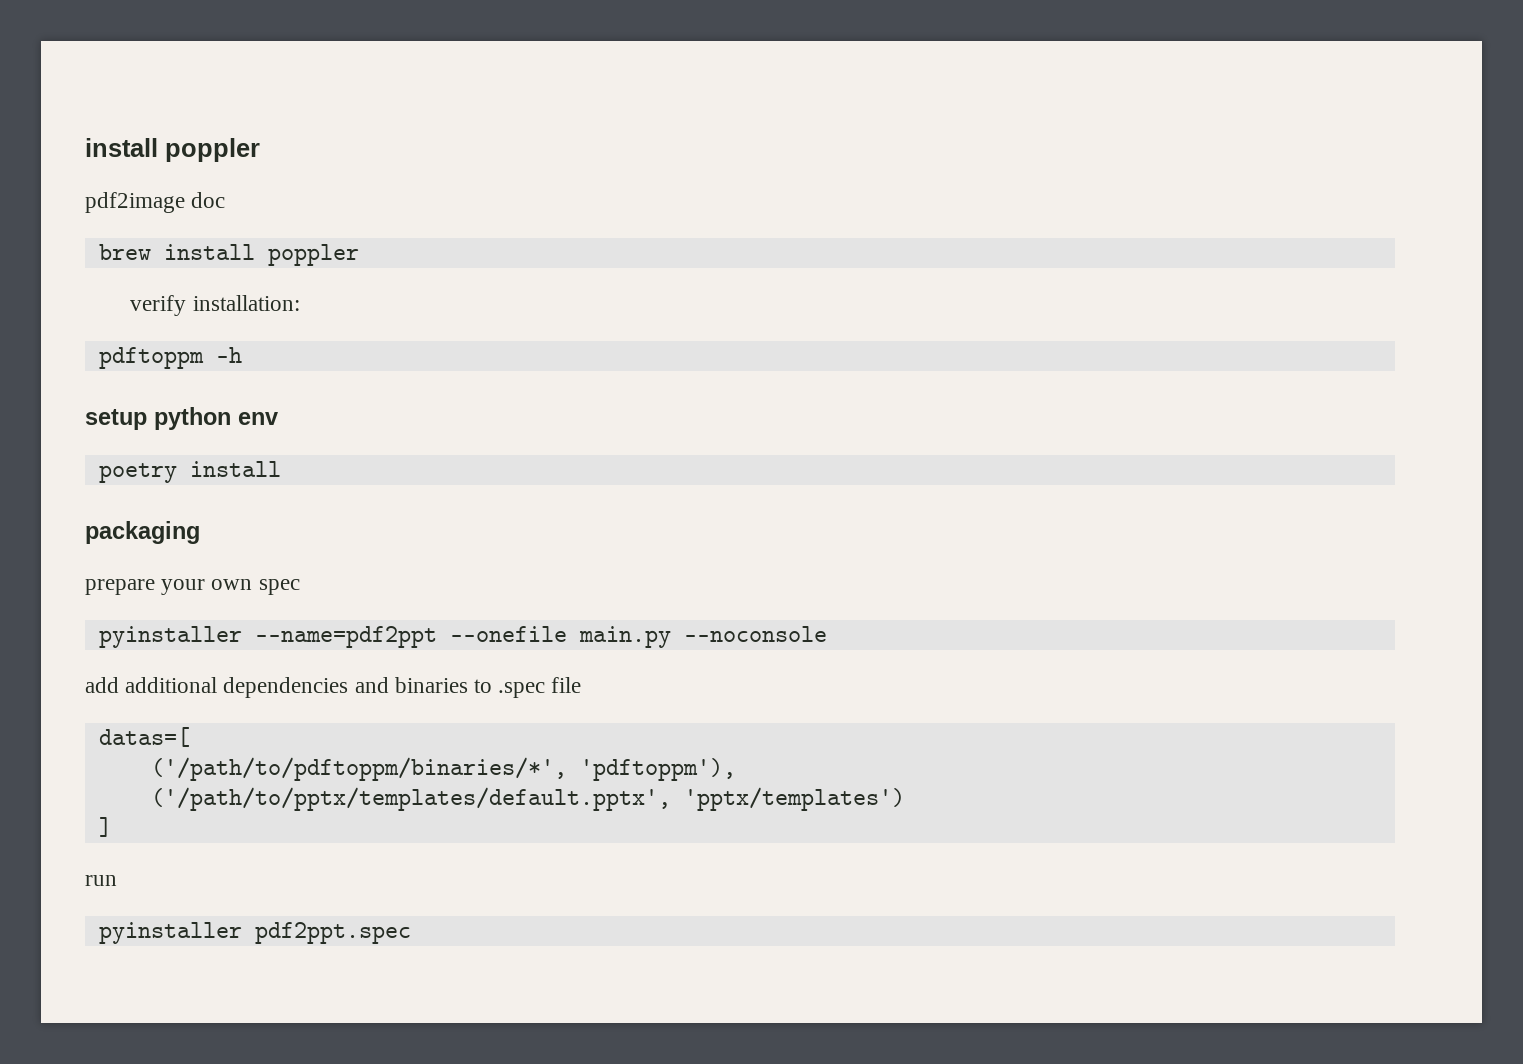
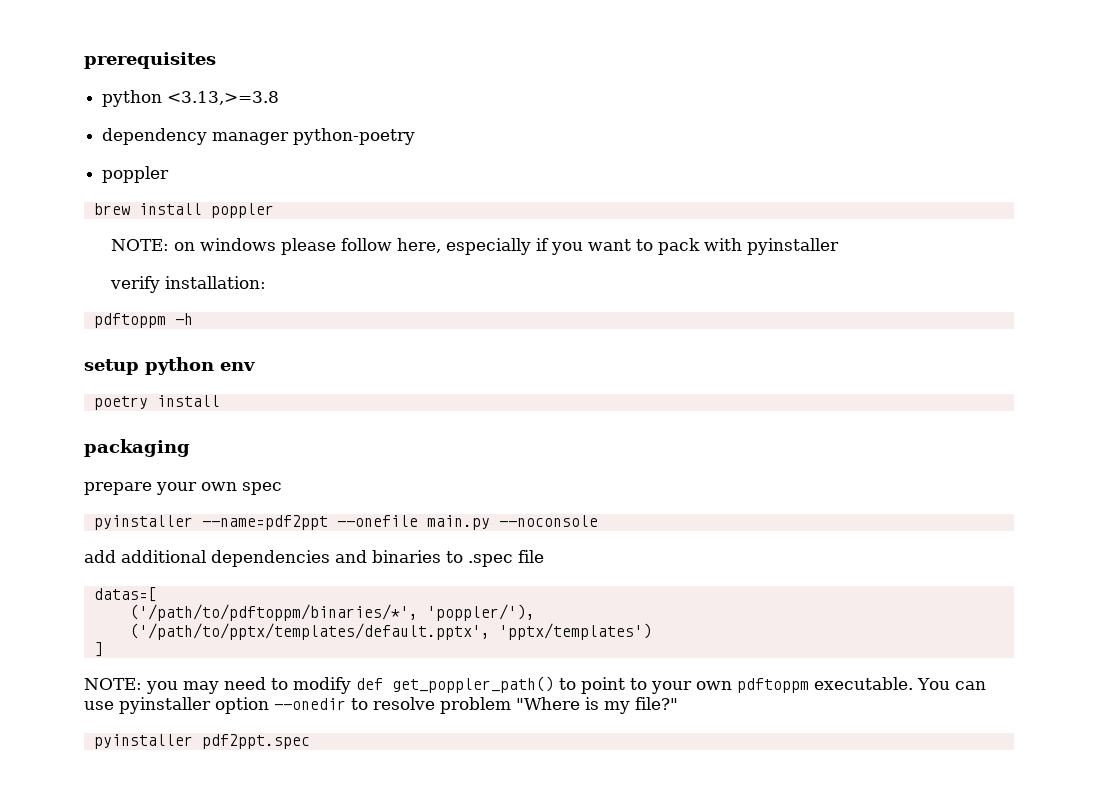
[85,138,260,162] [85,192,226,213] install poppler // pdf2image doc -> [84,52,216,69] [102,90,280,107] [102,128,416,145] [102,166,170,183] prerequisites // python <3.13,>=3.8 // dependency manager python-poetry // poppler
(359, 255) none -> [110,238,839,255] // NOTE: on windows please follow here, especially if you want to pack with pyinstaller
[579,758,736,781] 'pdftoppm'), -> [426,604,535,621] 'poppler/'),
[85,875,117,886] run -> [84,676,986,694] [84,697,678,714] NOTE: you may need to modify def get_poppler_path() to point to your own pdftoppm executable. You can use pyinstaller option --onedir to resolve problem "Where is my file?"

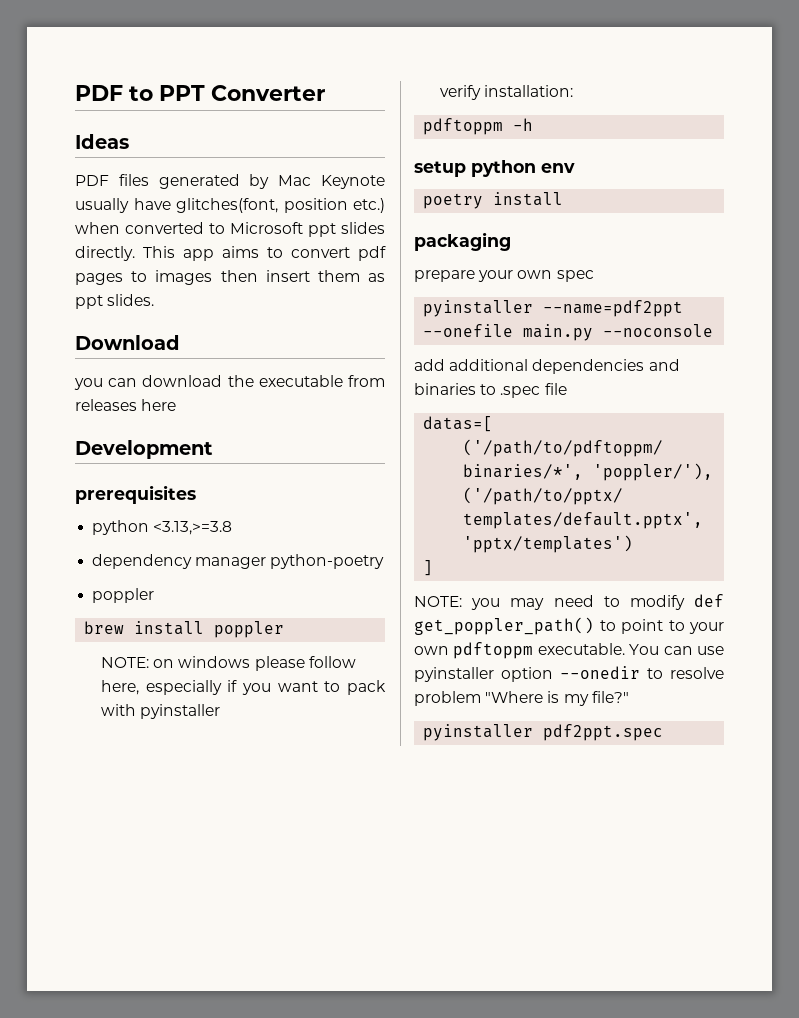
(84, 60) none -> [75,85,325,101] [75,134,129,149] [75,174,385,189] [75,198,385,213] [75,222,385,237] [75,246,386,261] [75,270,385,285] [75,294,155,309] [75,335,180,350] [74,375,385,390] [75,399,177,411] [75,440,213,459] PDF to PPT Converter // Ideas // PDF files generated by Mac Keynote usually have glitches(font, position etc.) when converted to Microsoft ppt slides directly. This app aims to convert pdf pages to images then insert them as ppt slides. // Download // you can download the executable from releases here // Development //

